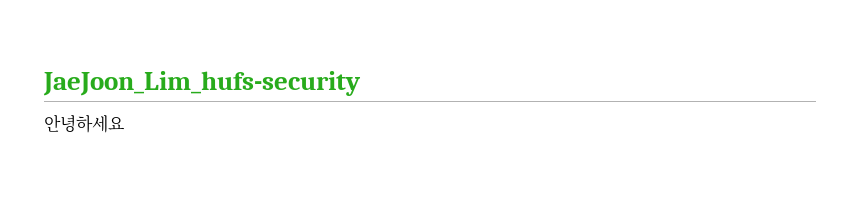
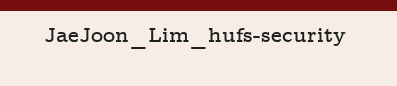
[44,114,125,133] // 안녕하세요 -> (346, 38) none

